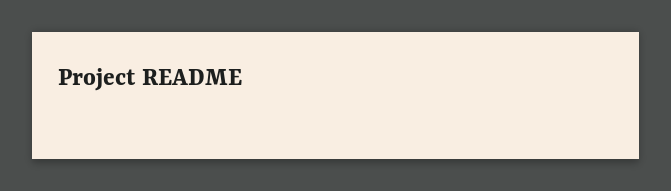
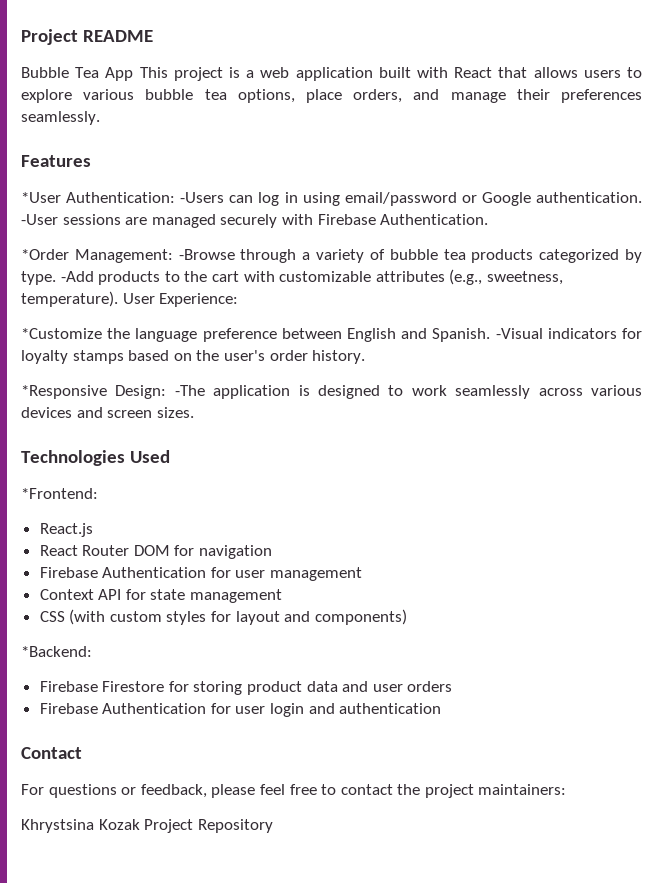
(243, 77) none -> [21,67,642,81] [21,89,642,103] [21,111,100,125] [21,155,91,167] [21,192,643,206] [21,214,489,228] [21,249,642,263] [21,269,563,285] [21,291,239,307] [21,328,642,342] [21,350,366,364] [21,385,642,399] [21,407,194,418] [21,450,170,466] [21,488,98,499] [39,523,93,537] [39,545,273,559] [39,567,363,581] [39,589,283,603] [39,609,407,625] [21,646,92,657] [39,681,453,695] [39,703,442,717] [21,747,82,759] [21,784,567,798] [21,819,273,833] // Bubble Tea App This project is a web application built with React that allows users to explore various bubble tea options, place orders, and manage their preferences seamlessly. // Features // *User Authentication: -Users can log in using email/password or Google authentication. -User sessions are managed securely with Firebase Authentication. // *Order Management: -Browse through a variety of bubble tea products categorized by type. -Add products to the cart with customizable attributes (e.g., sweetness, temperature). User Experience: // *Customize the language preference between English and Spanish. -Visual indicators for loyalty stamps based on the user's order history. // *Responsive Design: -The application is designed to work seamlessly across various devices and screen sizes. // Technologies Used // *Frontend: // React.js // React Router DOM for navigation // Firebase Authentication for user management // Context API for state management // CSS (with custom styles for layout and components) // *Backend: // Firebase Firestore for storing product data and user orders // Firebase Authentication for user login and authentication // Contact // For questions or feedback, please feel free to contact the project maintainers: // Khrystsina Kozak Project Repository

